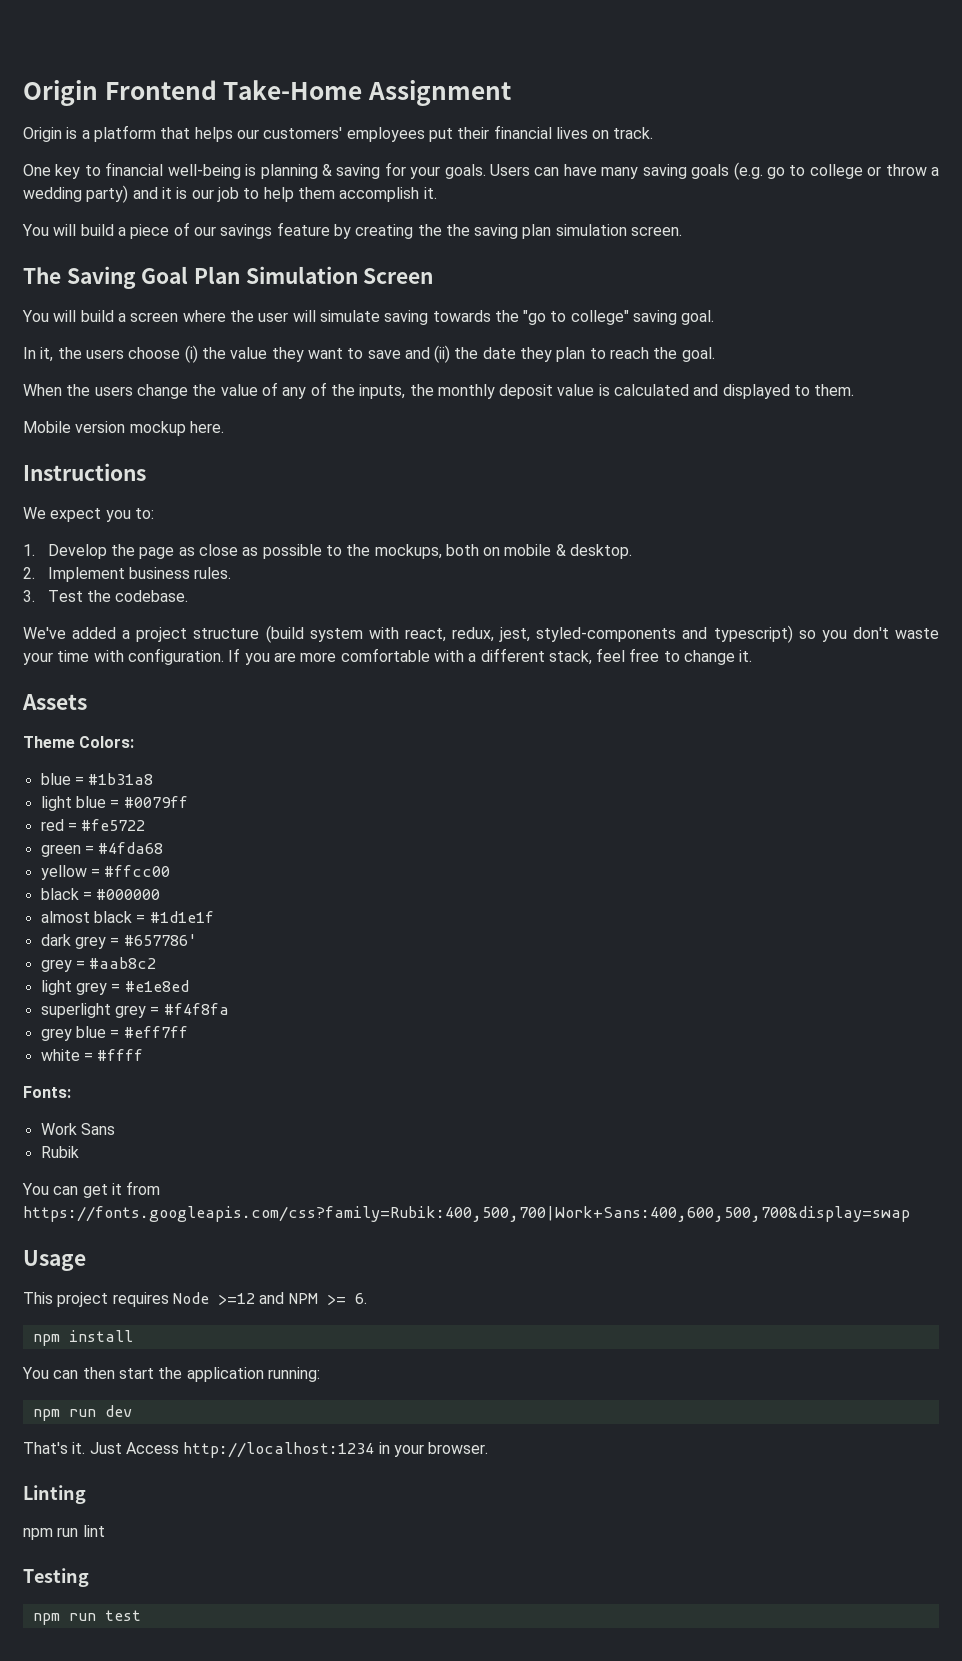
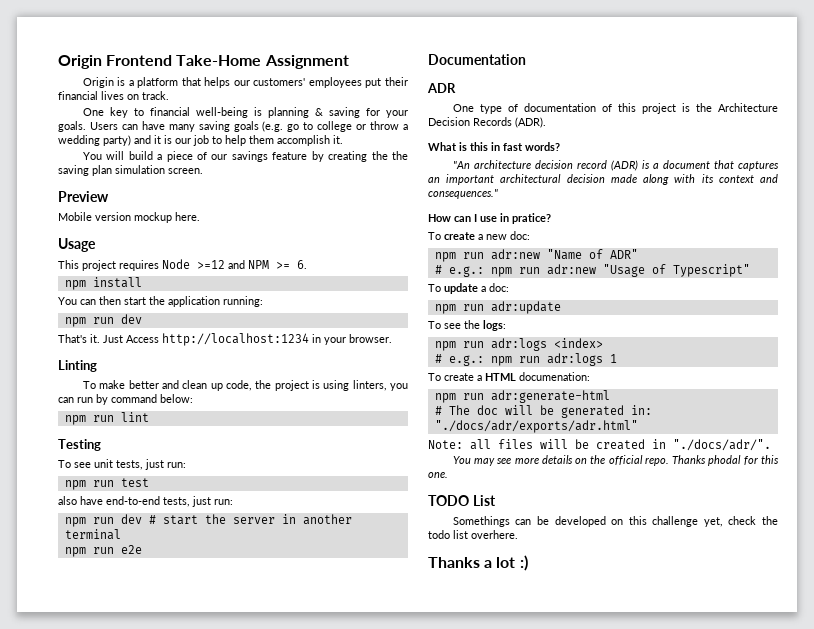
[23,266,434,289] [22,310,715,325] [23,345,715,363] [23,382,855,399] [23,421,224,436] [23,463,146,481] [23,507,154,522] [23,544,633,559] [23,567,232,582] [23,590,189,602] [23,625,940,643] [23,648,753,665] [22,694,87,710] [23,736,135,748] [40,773,154,785] [40,796,188,811] [40,819,146,831] [40,842,164,857] [40,865,171,880] [40,888,161,900] [40,911,214,923] [40,934,197,949] [40,957,157,972] [40,980,189,995] [40,1003,229,1018] [40,1026,188,1041] [40,1049,144,1061] [23,1086,71,1098] [40,1123,115,1135] [40,1146,79,1158] [22,1181,161,1198] [23,1206,910,1222] The Saving Goal Plan Simulation Screen // You will build a screen where the user will simulate saving towards the "go to college" saving goal. // In it, the users choose (i) the value they want to save and (ii) the date they plan to reach the goal. // When the users change the value of any of the inputs, the monthly deposit value is calculated and displayed to them. // Mobile version mockup here. // Instructions // We expect you to: // 1. Develop the page as close as possible to the mockups, both on mobile & desktop. // 2. Implement business rules. // 3. Test the codebase. // We've added a project structure (build system with react, redux, jest, styled-components and typescript) so you don't waste your time with configuration. If you are more comfortable with a different stack, feel free to change it. // Assets // Theme Colors: // blue = #1b31a8 // light blue = #0079ff // red = #fe5722 // green = #4fda68 // yellow = #ffcc00 // black = #000000 // almost black = #1d1e1f // dark grey = #657786' // grey = #aab8c2 // light grey = #e1e8ed // superlight grey = #f4f8fa // grey blue = #eff7ff // white = #ffff // Fonts: // Work Sans // Rubik // You can get it from https://fonts.googleapis.com/css?family=Rubik:400,500,700|Work+Sans:400,600,500,700&display=swap -> [58,191,109,202] [58,212,200,223] Preview // Mobile version mockup here.
[23,1525,105,1540] [23,1568,89,1587] [32,1610,141,1625] npm run lint // Testing // npm run test -> [82,380,409,391] [58,394,193,405] [64,412,149,425] [58,439,101,451] [58,459,186,470] [64,478,149,490] [58,496,233,507] [64,514,352,527] [64,529,121,540] [64,545,142,557] [428,54,526,65] [427,83,456,93] [452,103,778,114] [428,117,546,128] [428,142,560,151] [452,160,779,171] [428,174,778,185] [428,189,498,199] [428,213,551,224] [428,231,530,240] [434,249,638,262] [434,264,750,277] [428,283,509,294] [434,301,561,314] [428,320,506,331] [434,338,603,351] [434,353,617,366] [428,372,590,381] [434,390,610,403] [434,405,652,418] [434,420,638,433] [428,439,771,451] [452,455,779,466] [428,472,448,478] [428,495,496,506] [452,516,778,527] [428,530,518,539] [428,555,528,571] To make better and clean up code, the project is using linters, you can run by command below: // npm run lint // Testing // To see unit tests, just run: // npm run test // also have end-to-end tests, just run: // npm run dev # start the server in another terminal // npm run e2e // Documentation // ADR // One type of documentation of this project is the Architecture Decision Records (ADR). // What is this in fast words? // "An architecture decision record (ADR) is a document that captures an important architectural decision made along with its context and consequences." // How can I use in pratice? // To create a new doc: // npm run adr:new "Name of ADR" // # e.g.: npm run adr:new "Usage of Typescript" // To update a doc: // npm run adr:update // To see the logs: // npm run adr:logs <index> // # e.g.: npm run adr:logs 1 // To create a HTML documenation: // npm run adr:generate-html // # The doc will be generated in: "./docs/adr/exports/adr.html" // Note: all files will be created in "./docs/adr/". // You may see more details on the official repo. Thanks phodal for this one. // TODO List // Somethings can be developed on this challenge yet, check the todo list overhere. // Thanks a lot :)

